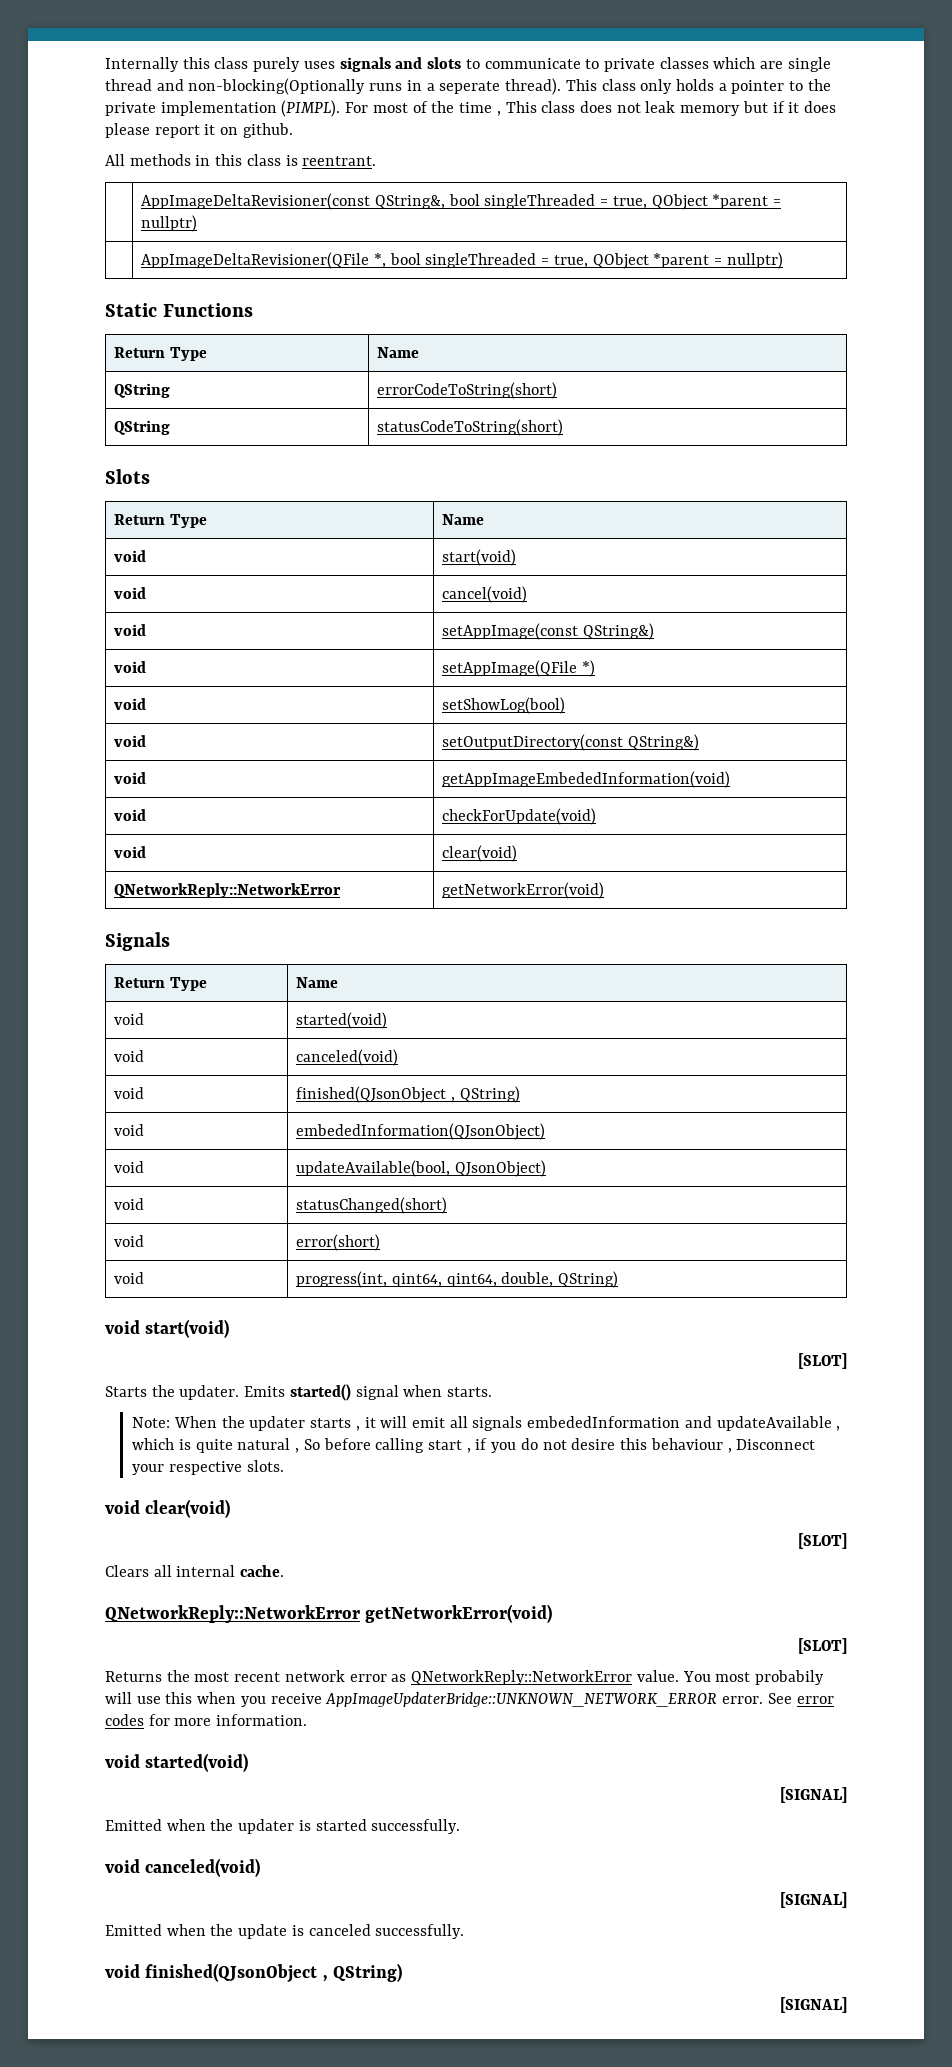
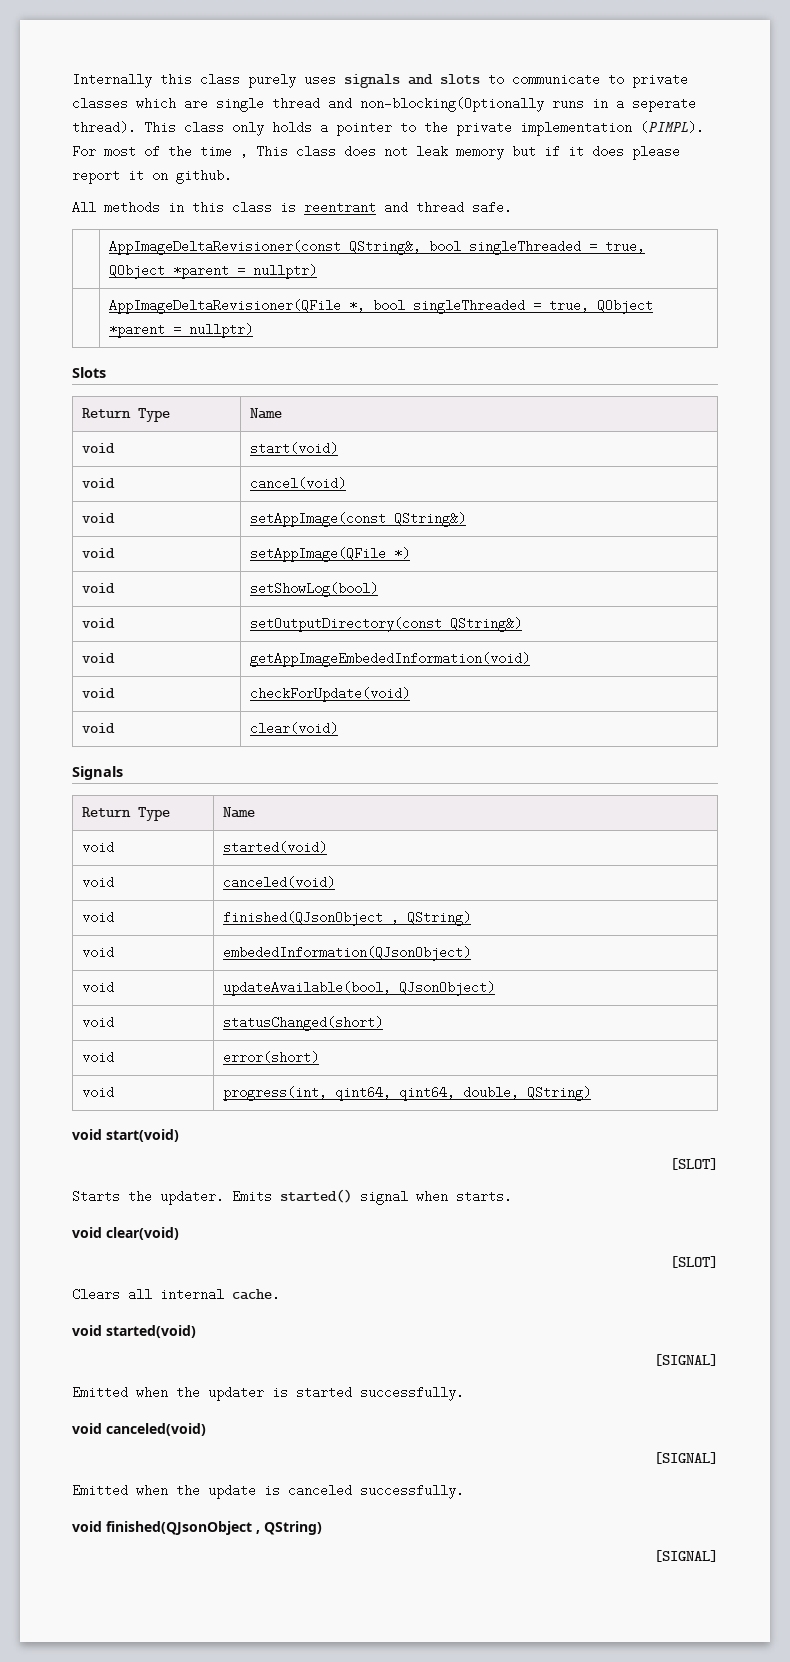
[302,156,377,166] reentrant. -> [304,201,512,214] reentrant and thread safe.
[105,303,253,317] [114,347,207,361] [377,347,420,358] [114,383,171,398] [377,382,558,399] [114,420,171,435] [377,419,564,436] // Static Functions // Return Type | Name // QString | errorCodeToString(short) // QString | statusCodeToString(short) -> (253, 330) none
[114,883,342,898] [442,882,605,899] // QNetworkReply::NetworkError | getNetworkError(void) -> (338, 728) none
[132,1416,841,1431] [132,1438,816,1453] [132,1460,284,1475] // Note: When the updater starts , it will emit all signals embededInformation and updateAvailable , which is quite natural , So before calling start , if you do not desire this behaviour , Disconnect your respective slots. -> (512, 1196) none
[105,1604,553,1623] [798,1638,847,1654] [105,1670,824,1685] [105,1692,834,1707] [105,1714,308,1726] // QNetworkReply::NetworkError getNetworkError(void) // [SLOT] // Returns the most recent network error as QNetworkReply::NetworkError value. You most probabily will use this when you receive AppImageUpdaterBridge::UNKNOWN_NETWORK_ERROR error. See error codes for more information. -> (280, 1294) none

